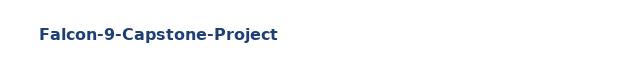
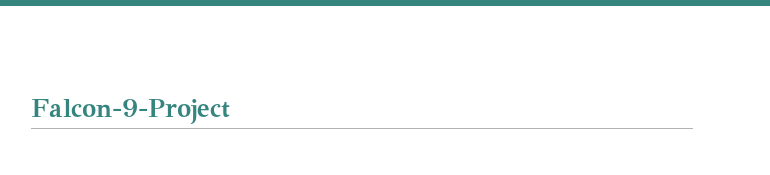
[39,28,278,43] Falcon-9-Capstone-Project -> [31,99,230,124] Falcon-9-Project

